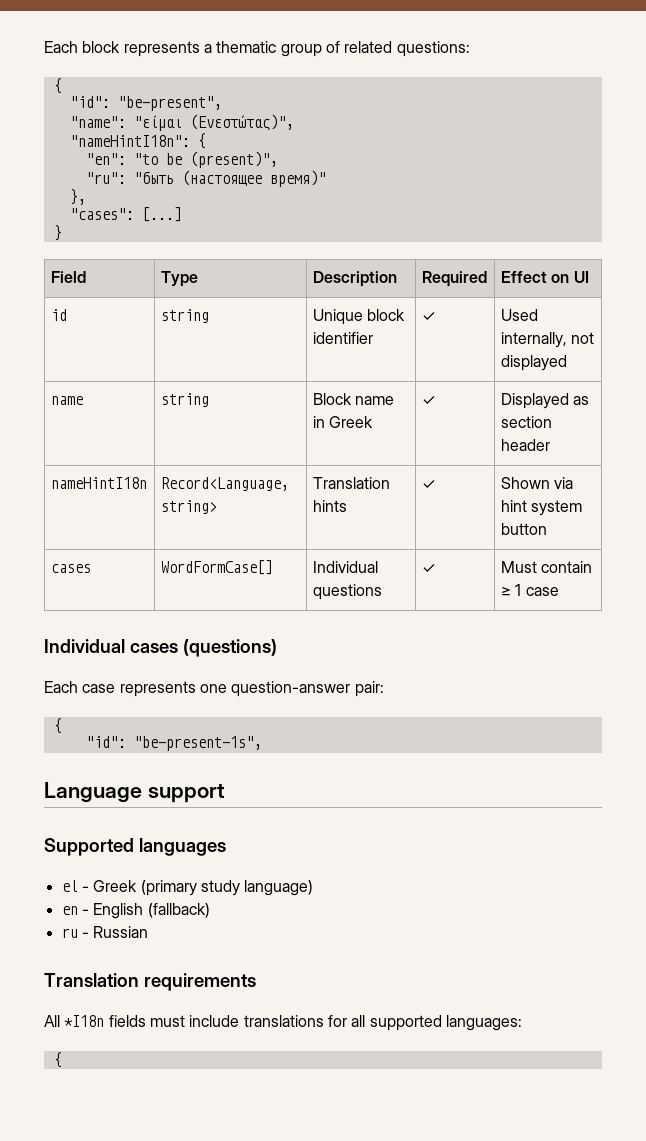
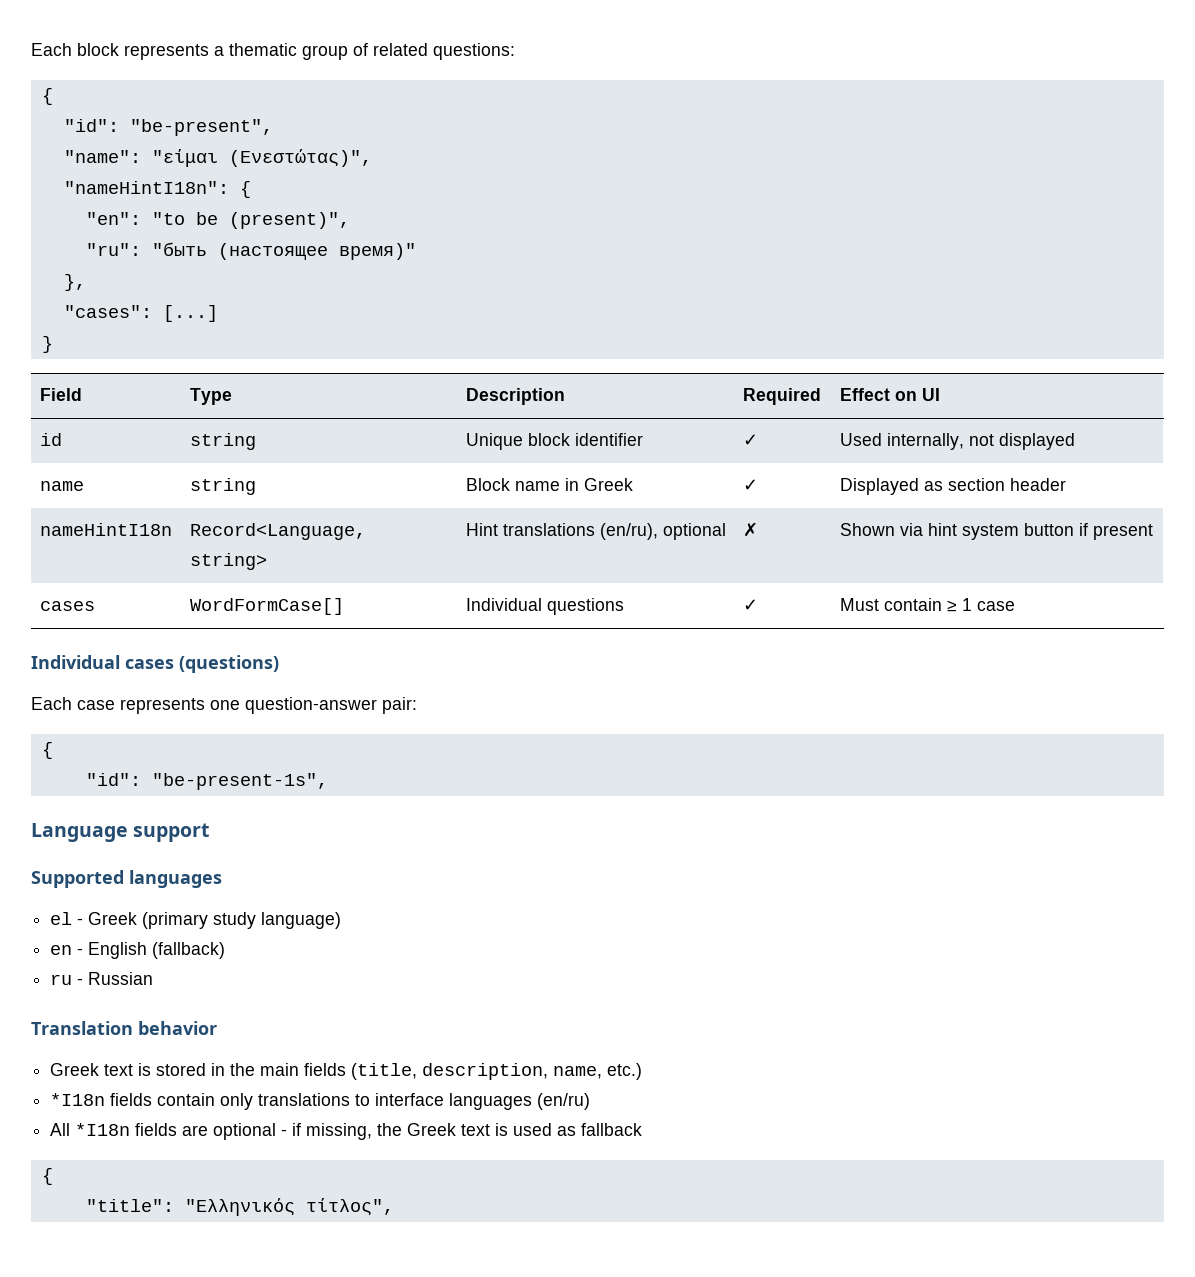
[312,477,390,489] [312,500,347,512] [421,480,436,489] Translation hints | ✓ -> [465,523,726,540] [742,522,758,537] Hint translations (en/ru), optional | ✗
(547, 529) none -> [1078,523,1153,540] if present
[143,973,256,991] [44,1015,522,1031] [53,1052,62,1068] requirements // All *I18n fields must include translations for all supported languages: // { -> [138,1021,217,1035] [50,1063,643,1080] [50,1093,591,1110] [50,1123,643,1140] [41,1168,53,1185] [85,1198,394,1216] behavior // Greek text is stored in the main fields (title, description, name, etc.) // *I18n fields contain only translations to interface languages (en/ru) // All *I18n fields are optional - if missing, the Greek text is used as fallback // { // "title": "Ελληνικός τίτλος",

